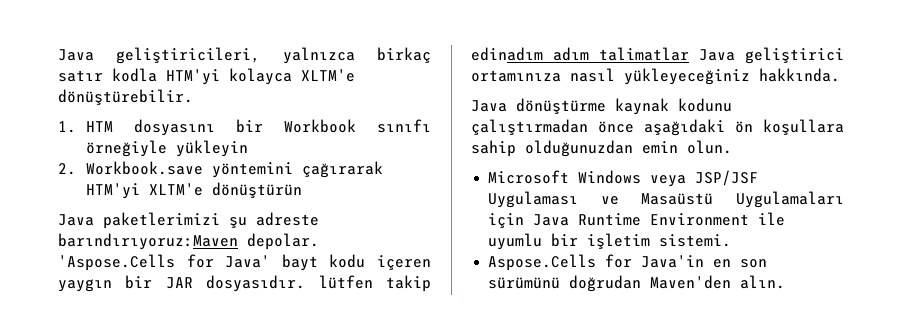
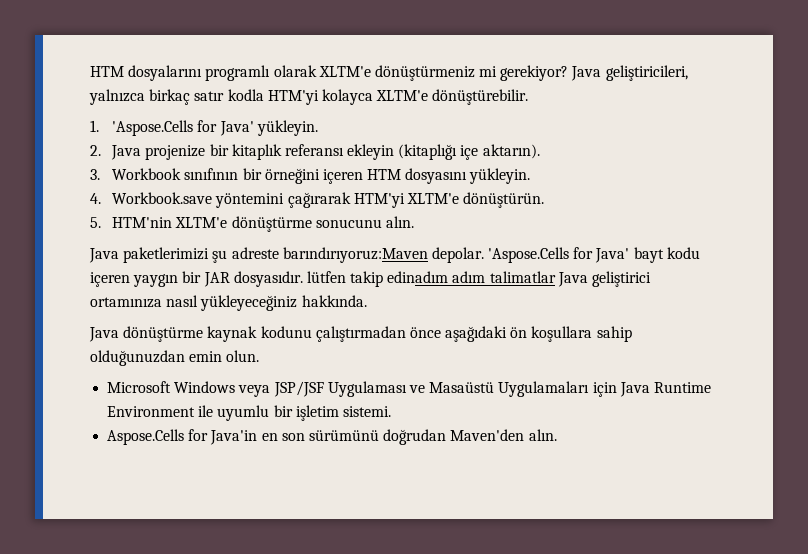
(58, 55) none -> [90,65,569,81] HTM dosyalarını programlı olarak XLTM'e dönüştürmeniz mi gerekiyor?
[85,119,431,136] [85,140,248,157] [58,163,76,175] HTM dosyasını bir Workbook sınıfı örneğiyle yükleyin // 2. -> [112,120,318,136] [90,144,540,160] [90,168,531,184] [90,193,101,204] 'Aspose.Cells for Java' yükleyin. // 2. Java projenize bir kitaplık referansı ekleyin (kitaplığı içe aktarın). // 3. Workbook sınıfının bir örneğini içeren HTM dosyasını yükleyin. // 4.
[211,182,302,199] dönüştürün -> [463,192,545,208] [90,216,414,232] dönüştürün. // 5. HTM'nin XLTM'e dönüştürme sonucunu alın.

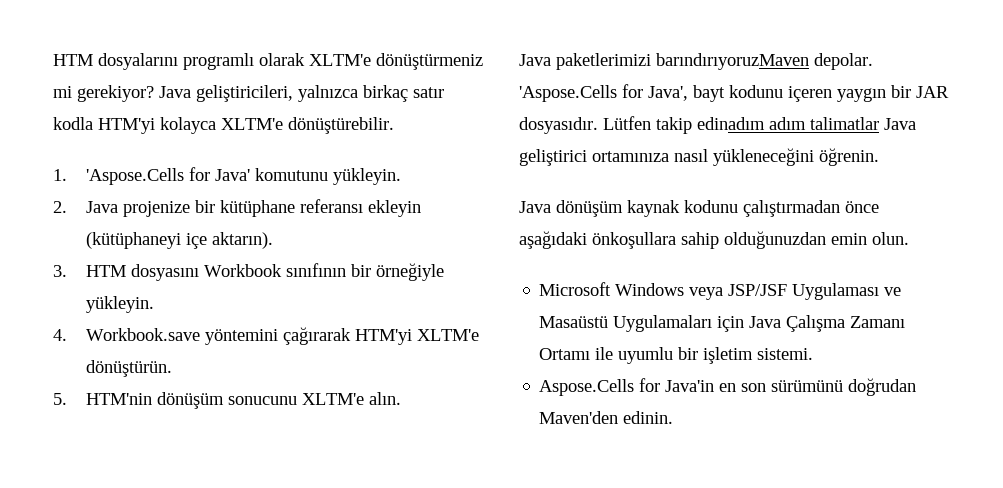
(254, 128) none -> [255,168,329,181] komutunu
[231,144,282,160] kitaplık -> [220,200,296,217] kütüphane
[398,144,458,160] (kitaplığı -> [86,232,182,249] (kütüphaneyi
(100, 174) none -> [86,264,200,281] HTM dosyasını
[264,168,468,184] örneğini içeren HTM dosyasını -> [376,263,445,281] örneğiyle
[175,216,382,232] XLTM'e dönüştürme sonucunu -> [157,392,365,409] dönüşüm sonucunu XLTM'e
[212,247,700,263] şu adreste barındırıyoruz:Maven depolar. 'Aspose.Cells for Java' bayt kodu -> [656,53,873,70] [519,84,783,102] barındırıyoruzMaven depolar. 'Aspose.Cells for Java', bayt kodunu
[306,271,346,283] lütfen -> [603,116,651,130] Lütfen
[200,295,367,311] [89,326,204,342] yükleyeceğiniz hakkında. // Java dönüştürme -> [713,148,879,166] [519,200,623,217] yükleneceğini öğrenin. // Java dönüşüm
[510,326,593,342] ön koşullara -> [592,232,676,249] önkoşullara
[653,382,711,393] [107,406,196,417] Runtime Environment -> [786,315,906,332] [539,348,591,360] Çalışma Zamanı Ortamı
[528,429,557,441] alın. -> [623,411,674,424] edinin.

